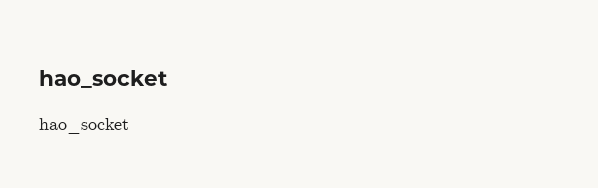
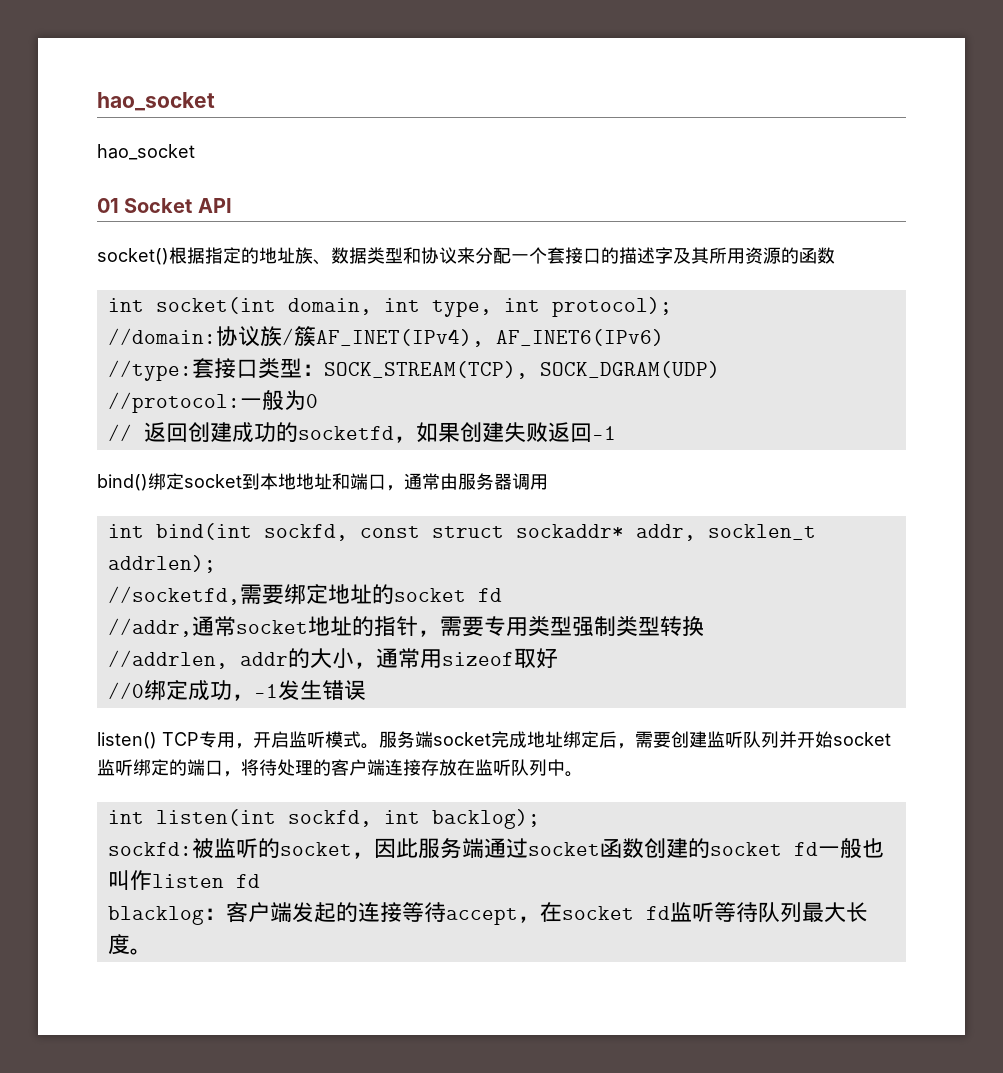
(129, 126) none -> [97,198,232,213] [97,247,835,265] [107,297,672,317] [107,326,664,347] [107,358,720,381] [107,390,318,413] [107,422,616,443] [97,473,548,491] [107,523,816,541] [107,555,216,573] [107,584,502,605] [107,616,704,637] [107,648,558,669] [107,680,366,701] [97,731,891,749] [97,759,583,777] [107,809,540,829] [107,838,884,859] [107,870,260,890] [107,902,868,925] [107,934,152,955] // 01 Socket API // socket()根据指定的地址族、数据类型和协议来分配一个套接口的描述字及其所用资源的函数 // int socket(int domain, int type, int protocol); // //domain:协议族/簇AF_INET(IPv4), AF_INET6(IPv6) // //type:套接口类型：SOCK_STREAM(TCP), SOCK_DGRAM(UDP) // //protocol:一般为0 // // 返回创建成功的socketfd，如果创建失败返回-1 // bind()绑定socket到本地地址和端口，通常由服务器调用 // int bind(int sockfd, const struct sockaddr* addr, socklen_t addrlen); // //socketfd,需要绑定地址的socket fd // //addr,通常socket地址的指针，需要专用类型强制类型转换 // //addrlen, addr的大小，通常用sizeof取好 // //0绑定成功，-1发生错误 // listen() TCP专用，开启监听模式。服务端socket完成地址绑定后，需要创建监听队列并开始socket监听绑定的端口，将待处理的客户端连接存放在监听队列中。 // int listen(int sockfd, int backlog); // sockfd:被监听的socket，因此服务端通过socket函数创建的socket fd一般也叫作listen fd // blacklog：客户端发起的连接等待accept，在socket fd监听等待队列最大长度。

